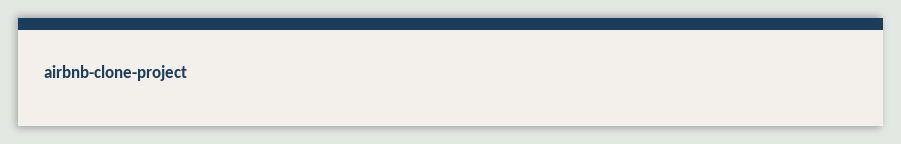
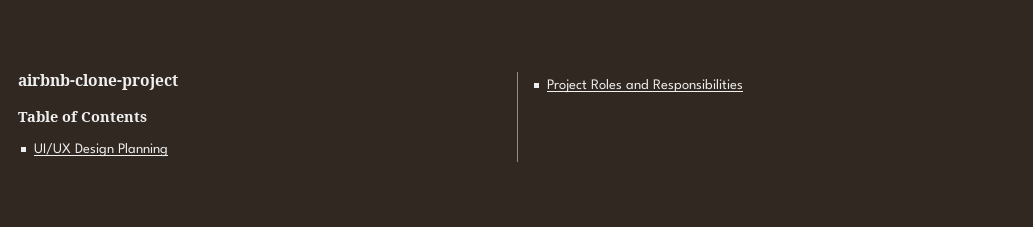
(187, 73) none -> [18,111,147,122] [33,143,168,157] [546,79,743,93] // Table of Contents // UI/UX Design Planning // Project Roles and Responsibilities

